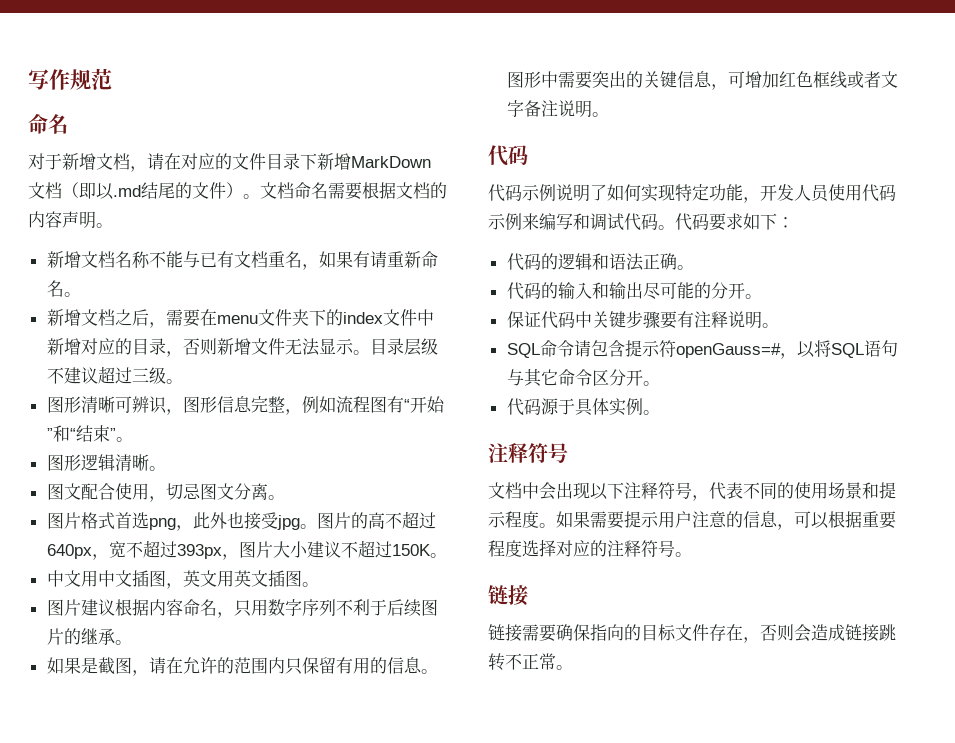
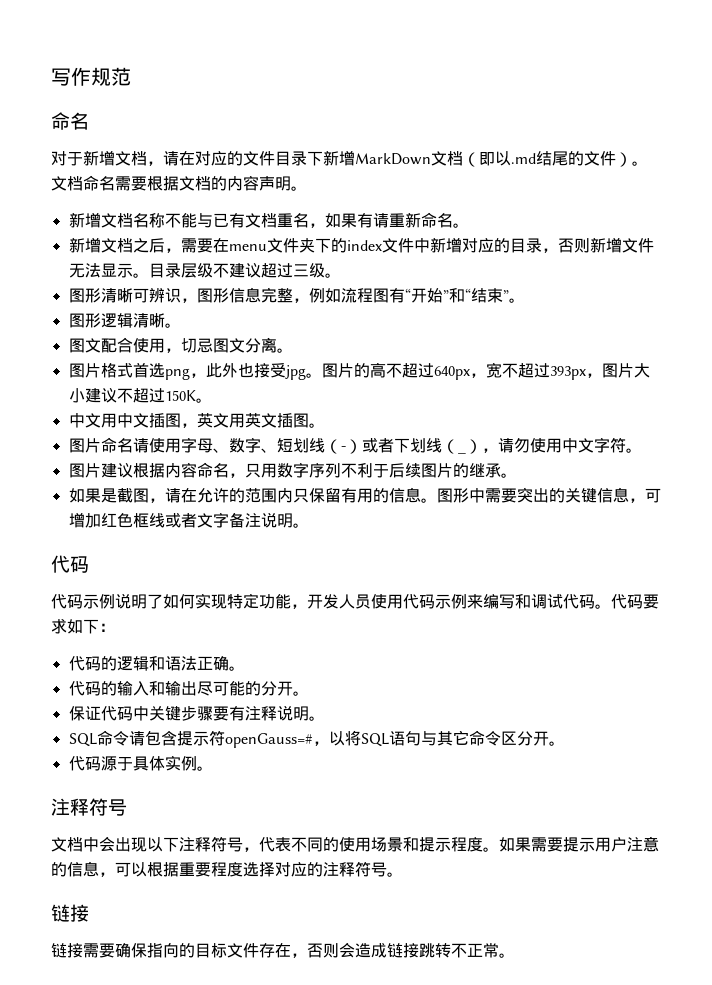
(319, 584) none -> [68,437,642,454] // 图片命名请使用字母、数字、短划线（-）或者下划线（_），请勿使用中文字符。

